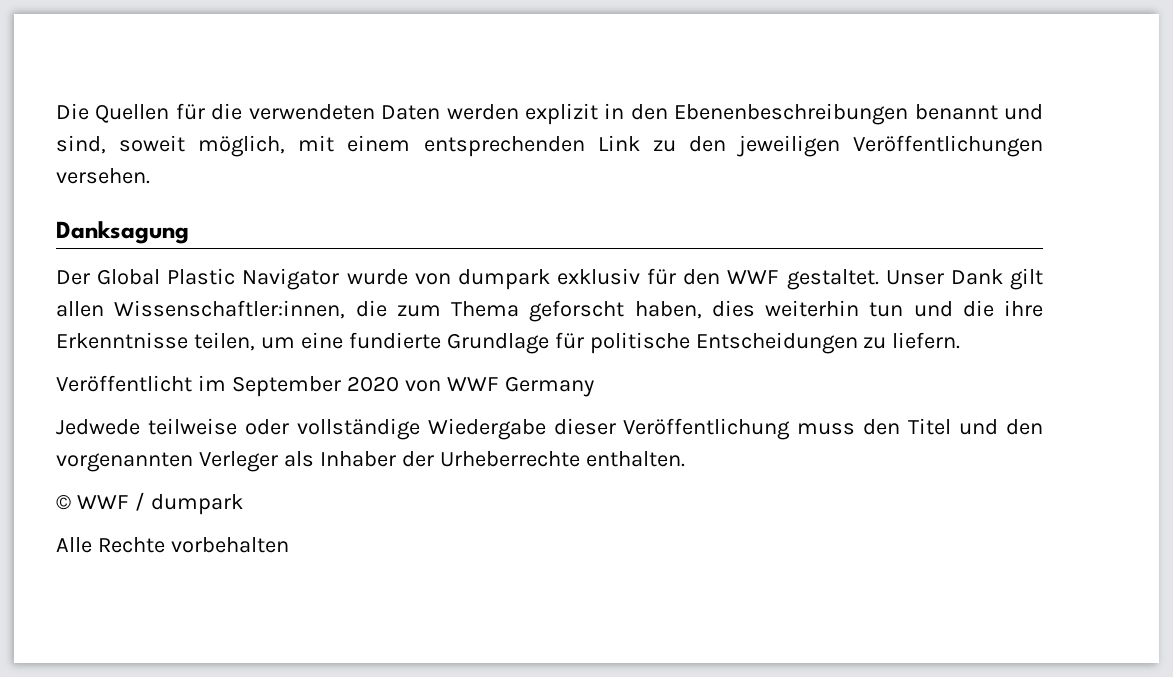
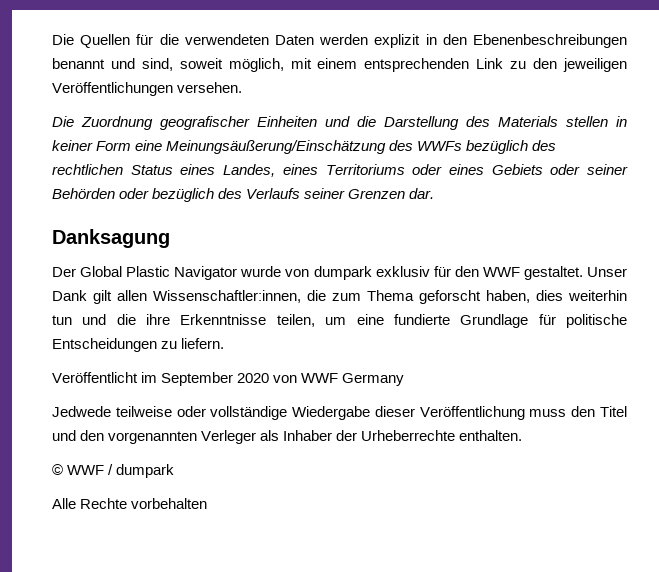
(150, 176) none -> [52,116,627,130] [52,140,557,154] [52,164,628,177] [52,188,435,202] // Die Zuordnung geografischer Einheiten und die Darstellung des Materials stellen in keiner Form eine Meinungsäußerung/Einschätzung des WWFs bezüglich des rechtlichen Status eines Landes, eines Territoriums oder eines Gebiets oder seiner Behörden oder bezüglich des Verlaufs seiner Grenzen dar.

